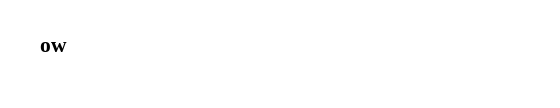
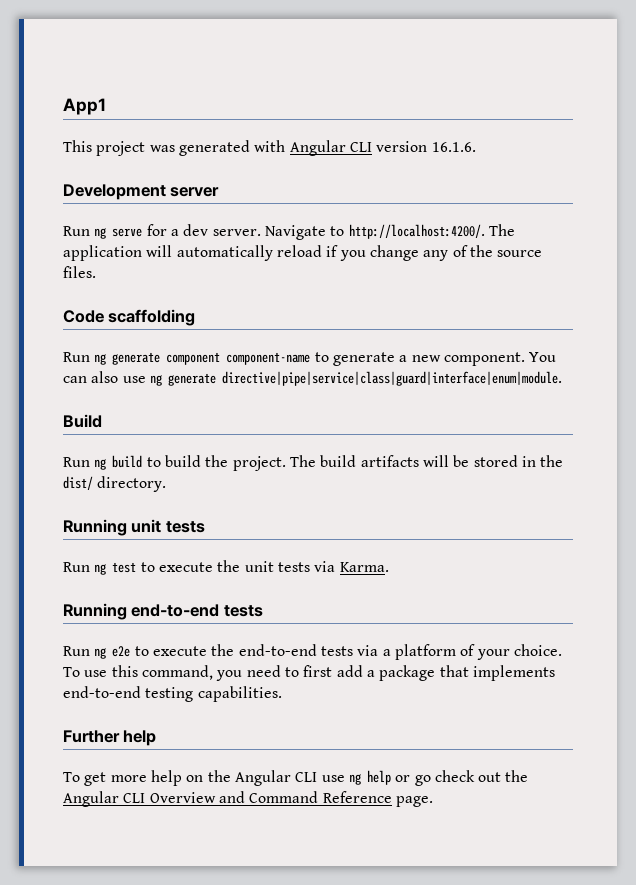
[40,42,67,52] ow -> [63,98,106,115] [63,140,476,156] [63,184,220,200] [63,224,515,240] [63,245,543,261] [63,266,96,278] [63,309,196,326] [63,352,557,366] [63,371,562,386] [63,414,102,428] [63,455,564,471] [63,476,167,492] [63,519,205,536] [63,560,389,575] [63,603,263,620] [63,644,562,660] [63,665,555,681] [63,686,282,702] [63,730,157,746] [63,770,529,786] [63,791,433,807] App1 // This project was generated with Angular CLI version 16.1.6. // Development server // Run ng serve for a dev server. Navigate to http://localhost:4200/. The application will automatically reload if you change any of the source files. // Code scaffolding // Run ng generate component component-name to generate a new component. You can also use ng generate directive|pipe|service|class|guard|interface|enum|module. // Build // Run ng build to build the project. The build artifacts will be stored in the dist/ directory. // Running unit tests // Run ng test to execute the unit tests via Karma. // Running end-to-end tests // Run ng e2e to execute the end-to-end tests via a platform of your choice. To use this command, you need to first add a package that implements end-to-end testing capabilities. // Further help // To get more help on the Angular CLI use ng help or go check out the Angular CLI Overview and Command Reference page.

